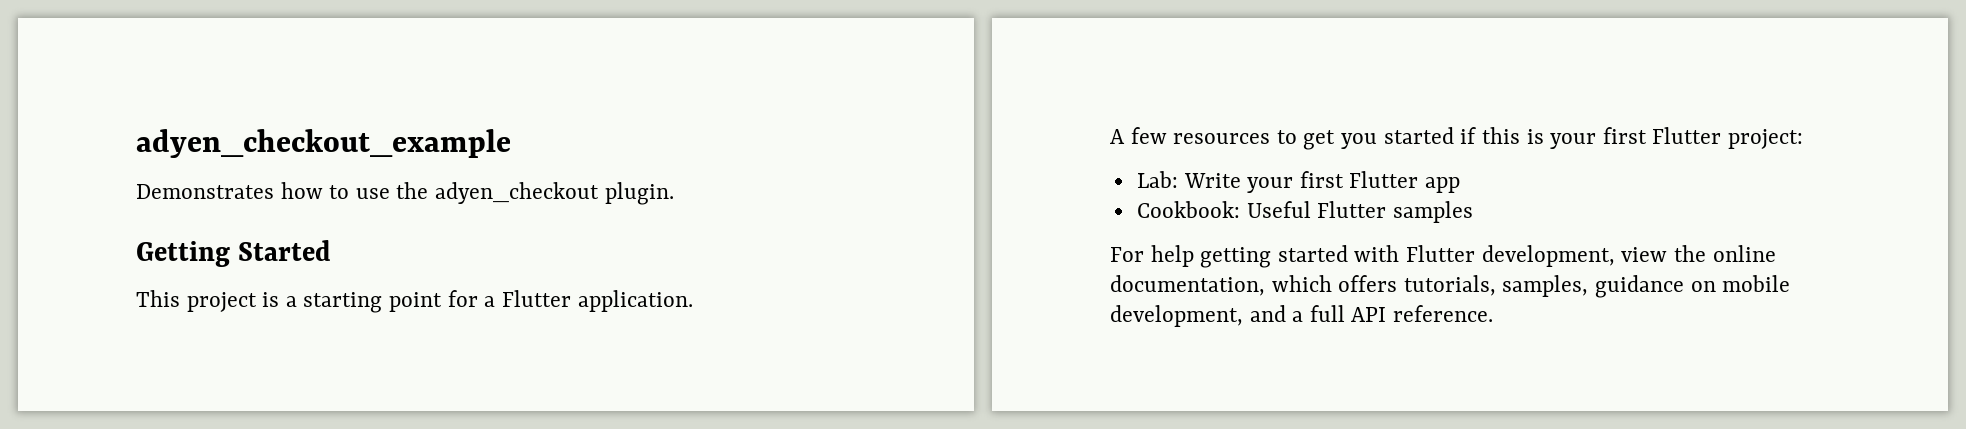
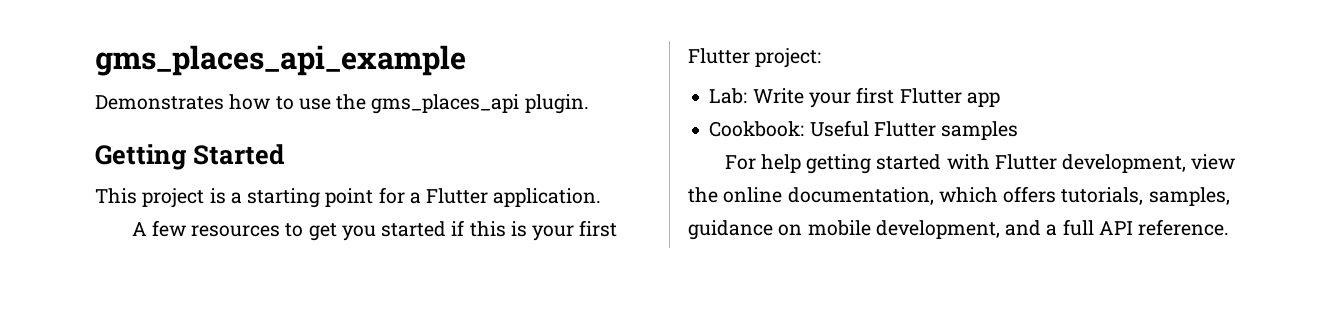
[136,129,511,158] adyen_checkout_example -> [95,45,466,76] gms_places_api_example
[435,182,600,204] adyen_checkout -> [371,94,520,114] gms_places_api

